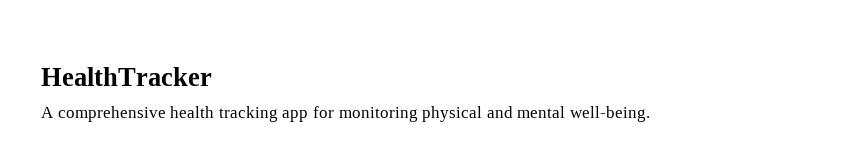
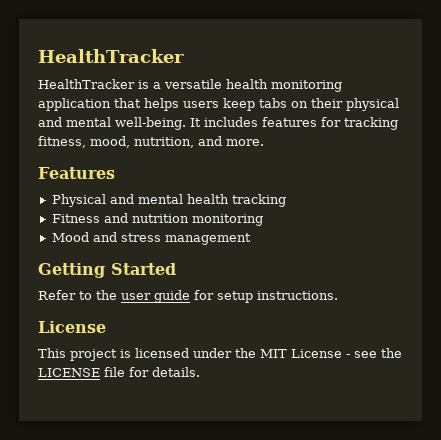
[41,106,650,122] A comprehensive health tracking app for monitoring physical and mental well-being. -> [38,79,342,92] [38,98,399,111] [38,117,398,130] [38,136,264,148] [38,167,115,179] [51,194,286,207] [51,213,263,226] [51,232,251,245] [38,263,176,278] [38,290,338,303] [38,321,106,333] [38,348,402,361] [38,367,200,377] HealthTracker is a versatile health monitoring application that helps users keep tabs on their physical and mental well-being. It includes features for tracking fitness, mood, nutrition, and more. // Features // Physical and mental health tracking // Fitness and nutrition monitoring // Mood and stress management // Getting Started // Refer to the user guide for setup instructions. // License // This project is licensed under the MIT License - see the LICENSE file for details.

